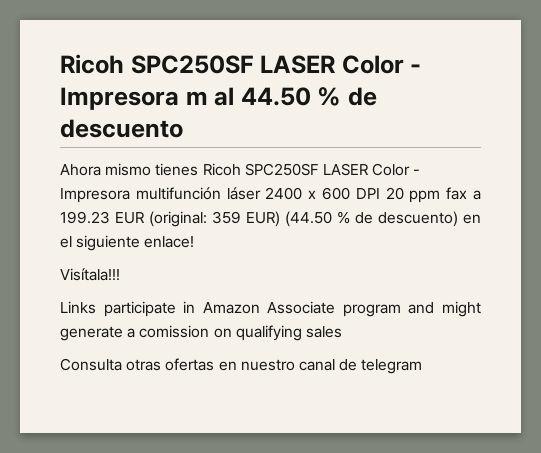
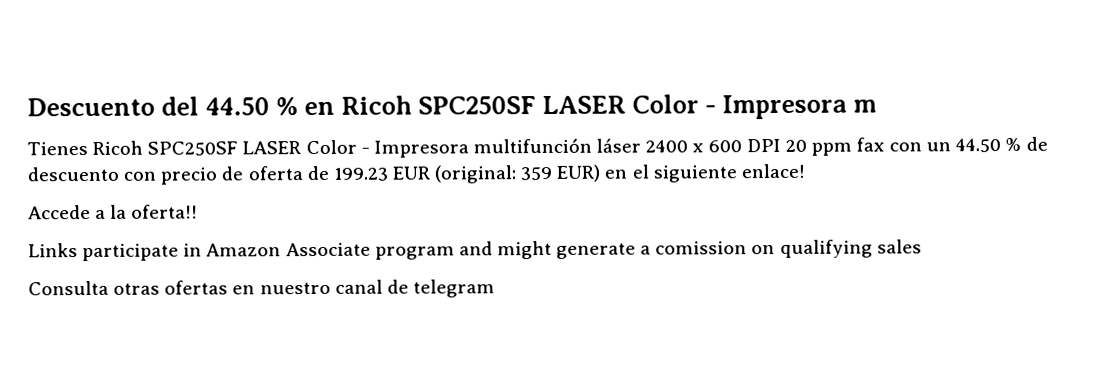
(60, 64) none -> [27,96,336,117] Descuento del 44.50 % en
[214,87,378,106] [60,119,183,138] [60,163,199,176] al 44.50 % de descuento // Ahora mismo tienes -> [27,142,88,156] // Tienes
[473,190,482,200] a -> [889,136,1048,153] [27,165,329,185] con un 44.50 % de descuento con precio de oferta de
[285,211,458,227] (44.50 % de descuento) -> (601, 173) none
[60,268,120,281] Visítala!!! -> [28,204,199,220] Accede a la oferta!!

